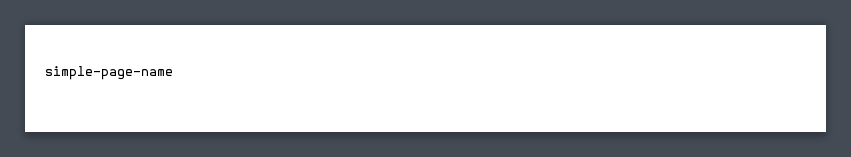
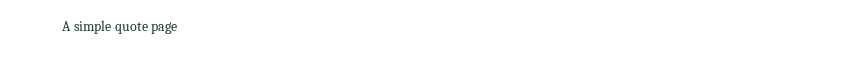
[45,66,173,80] simple-page-name -> [62,20,178,34] A simple quote page

